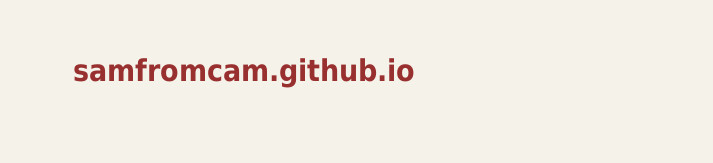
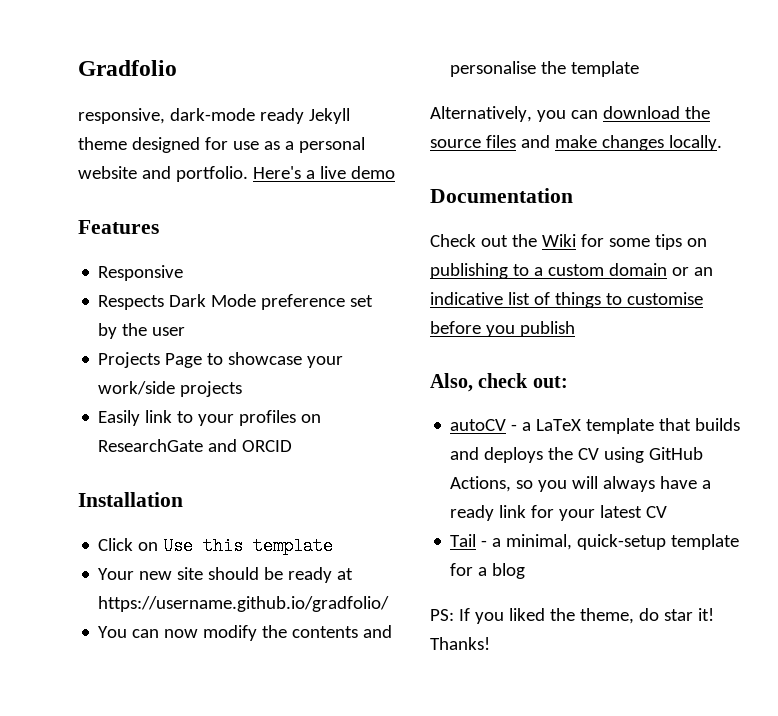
[73,58,415,88] samfromcam.github.io -> [78,60,177,76] [78,108,350,124] [78,137,365,153] [78,166,395,182] [78,220,159,234] [98,265,184,281] [98,294,374,310] [98,323,186,339] [98,352,344,368] [98,381,243,397] [98,410,322,426] [98,439,293,452] [78,492,183,507] [98,537,334,555] [98,567,354,583] [98,596,390,612] [98,625,393,641] [450,61,640,77] [430,106,710,122] [430,135,722,151] [430,188,573,203] [430,234,707,250] [430,263,713,279] [430,292,703,308] [430,321,575,337] [430,373,568,392] [450,418,741,434] [450,447,704,463] [450,476,712,492] [450,505,668,521] [450,534,740,550] [450,563,526,579] [430,608,714,624] [430,637,490,650] Gradfolio // responsive, dark-mode ready Jekyll theme designed for use as a personal website and portfolio. Here's a live demo // Features // Responsive // Respects Dark Mode preference set by the user // Projects Page to showcase your work/side projects // Easily link to your profiles on ResearchGate and ORCID // Installation // Click on Use this template // Your new site should be ready at https://username.github.io/gradfolio/ // You can now modify the contents and personalise the template // Alternatively, you can download the source files and make changes locally. // Documentation // Check out the Wiki for some tips on publishing to a custom domain or an indicative list of things to customise before you publish // Also, check out: // autoCV - a LaTeX template that builds and deploys the CV using GitHub Actions, so you will always have a ready link for your latest CV // Tail - a minimal, quick-setup template for a blog // PS: If you liked the theme, do star it! Thanks!

